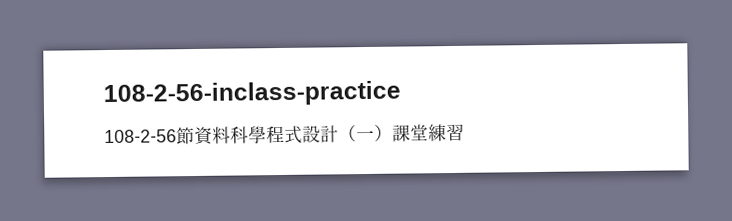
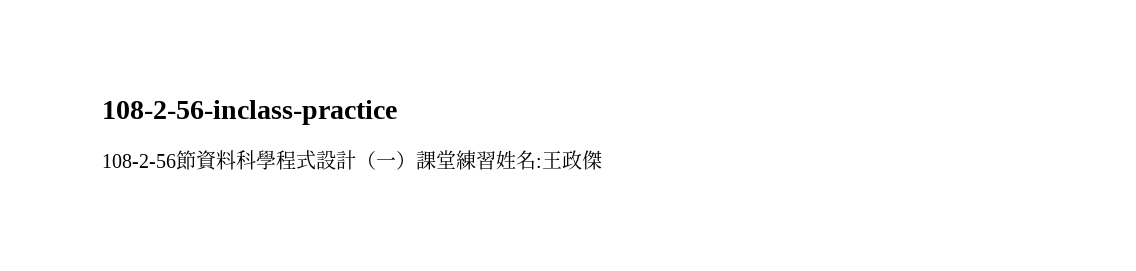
(465, 132) none -> [496,150,602,170] 姓名:王政傑

